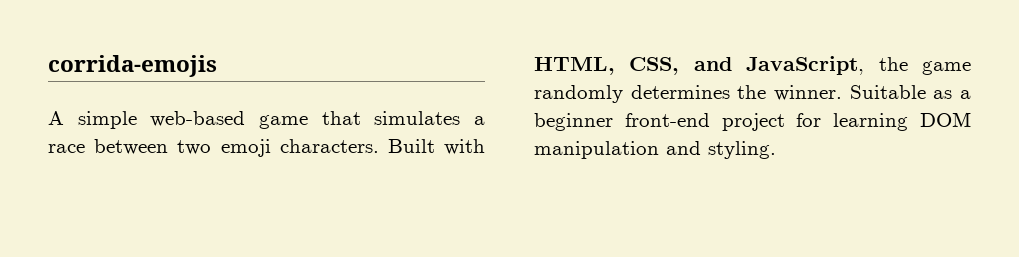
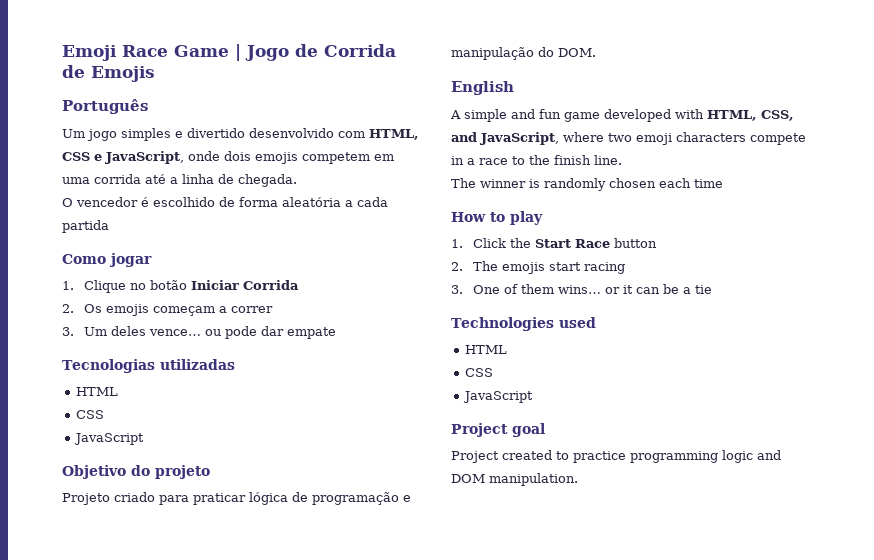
[48,55,217,77] [48,111,486,129] [48,139,435,157] corrida-emojis // A simple web-based game that simulates a race between two emoji characters. Built -> [62,44,396,61] [62,65,155,82] [62,99,148,114] [62,128,419,141] [62,151,394,164] [62,174,297,187] [62,197,388,207] [62,220,109,233] [62,253,152,267] [62,280,299,293] [62,304,273,316] [62,326,336,339] [62,359,235,373] [76,387,119,396] [76,410,105,419] [74,433,145,445] [62,465,210,479] [62,492,411,505] [451,47,596,60] [451,81,514,95] [450,109,671,122] Emoji Race Game | Jogo de Corrida de Emojis // Português // Um jogo simples e divertido desenvolvido com HTML, CSS e JavaScript, onde dois emojis competem em uma corrida até a linha de chegada. // O vencedor é escolhido de forma aleatória a cada partida // Como jogar // 1. Clique no botão Iniciar Corrida // 2. Os emojis começam a correr // 3. Um deles vence… ou pode dar empate // Tecnologias utilizadas // HTML // CSS // JavaScript // Objetivo do projeto // Projeto criado para praticar lógica de programação e manipulação do DOM. // English // A simple and fun game developed
[878,57,971,75] [534,85,971,103] [534,112,971,131] [534,141,776,159] the game randomly determines the winner. Suitable as a beginner front-end project for learning DOM manipulation and styling. -> [563,132,806,145] [451,155,622,165] [451,178,723,191] [451,211,543,225] [451,238,657,248] [451,261,625,274] [451,284,712,294] [451,317,596,331] [465,345,508,354] [465,368,494,377] [463,391,534,403] [451,423,545,437] [451,450,781,463] [451,473,578,486] where two emoji characters compete in a race to the finish line. // The winner is randomly chosen each time // How to play // 1. Click the Start Race button // 2. The emojis start racing // 3. One of them wins… or it can be a tie // Technologies used // HTML // CSS // JavaScript // Project goal // Project created to practice programming logic and DOM manipulation.

